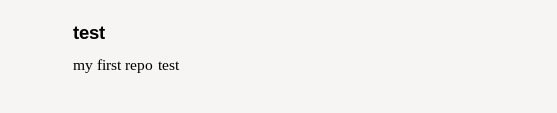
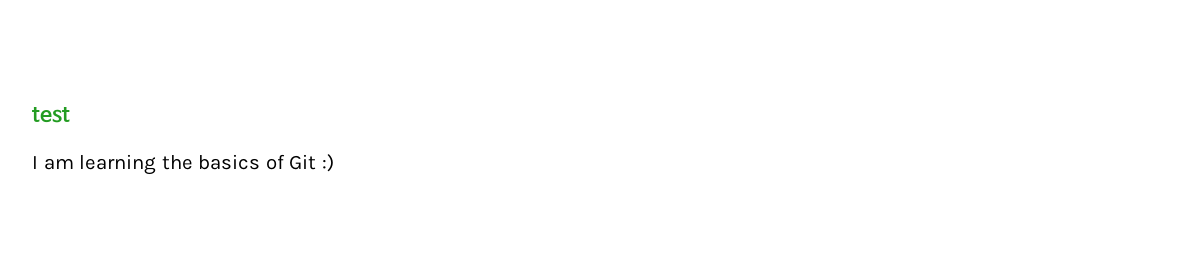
[73,59,180,73] my first repo test -> [32,154,334,175] I am learning the basics of Git :)

